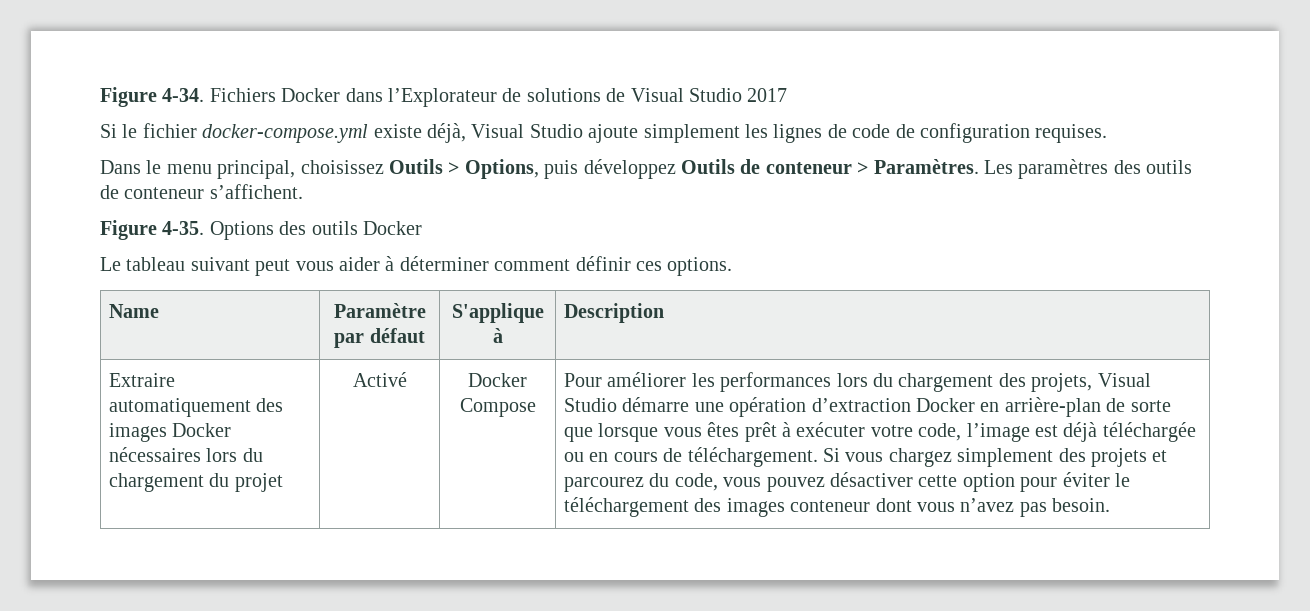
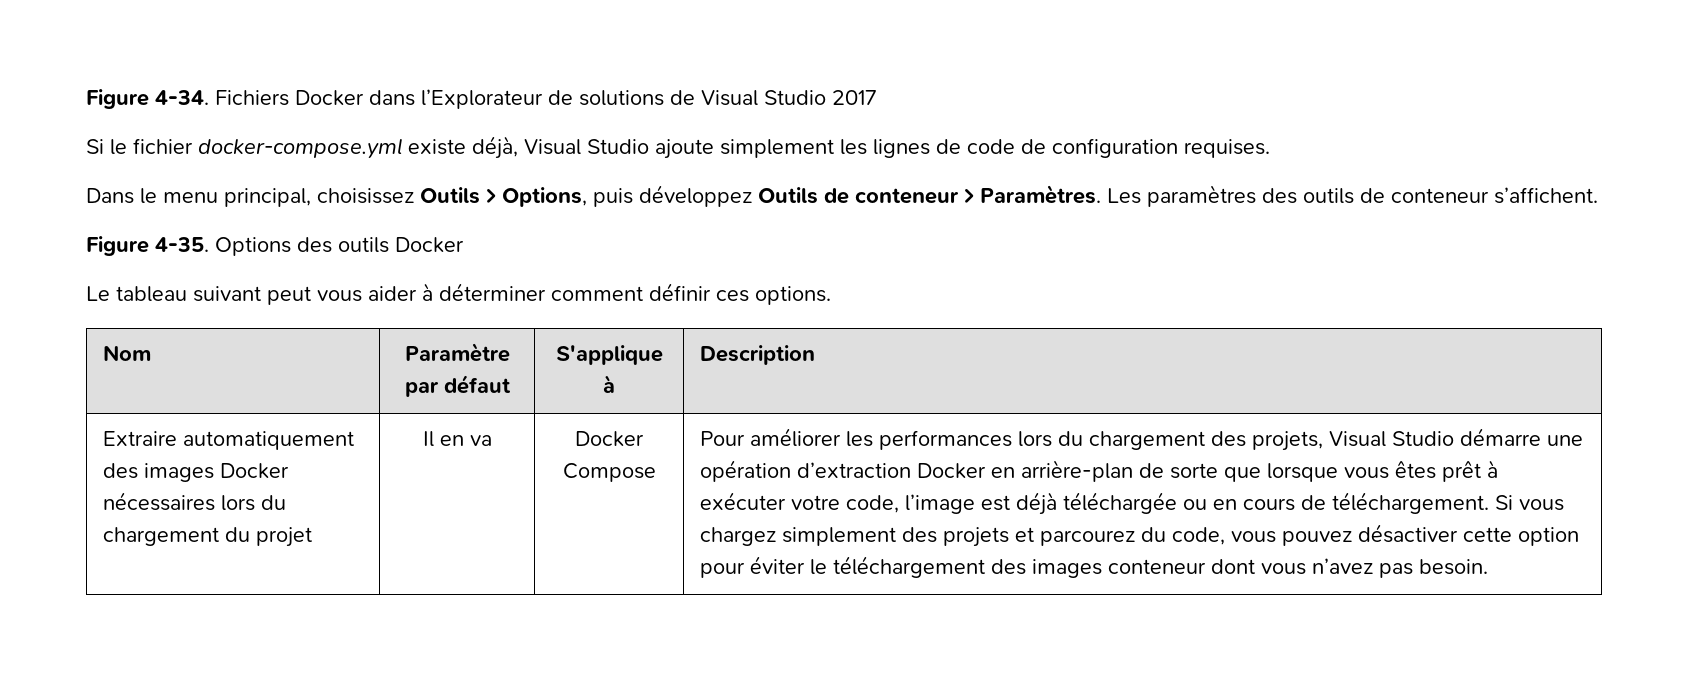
[109,304,160,318] Name -> [102,345,151,361] Nom
[352,372,407,387] Activé -> [422,431,492,447] Il en va

